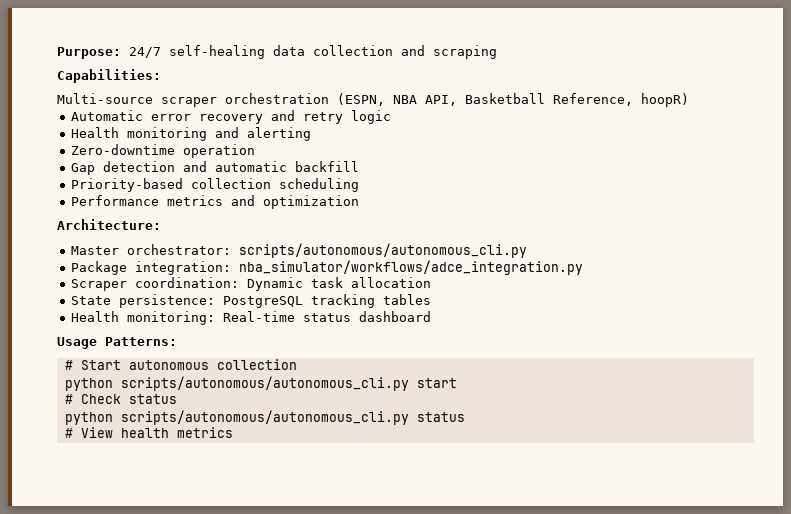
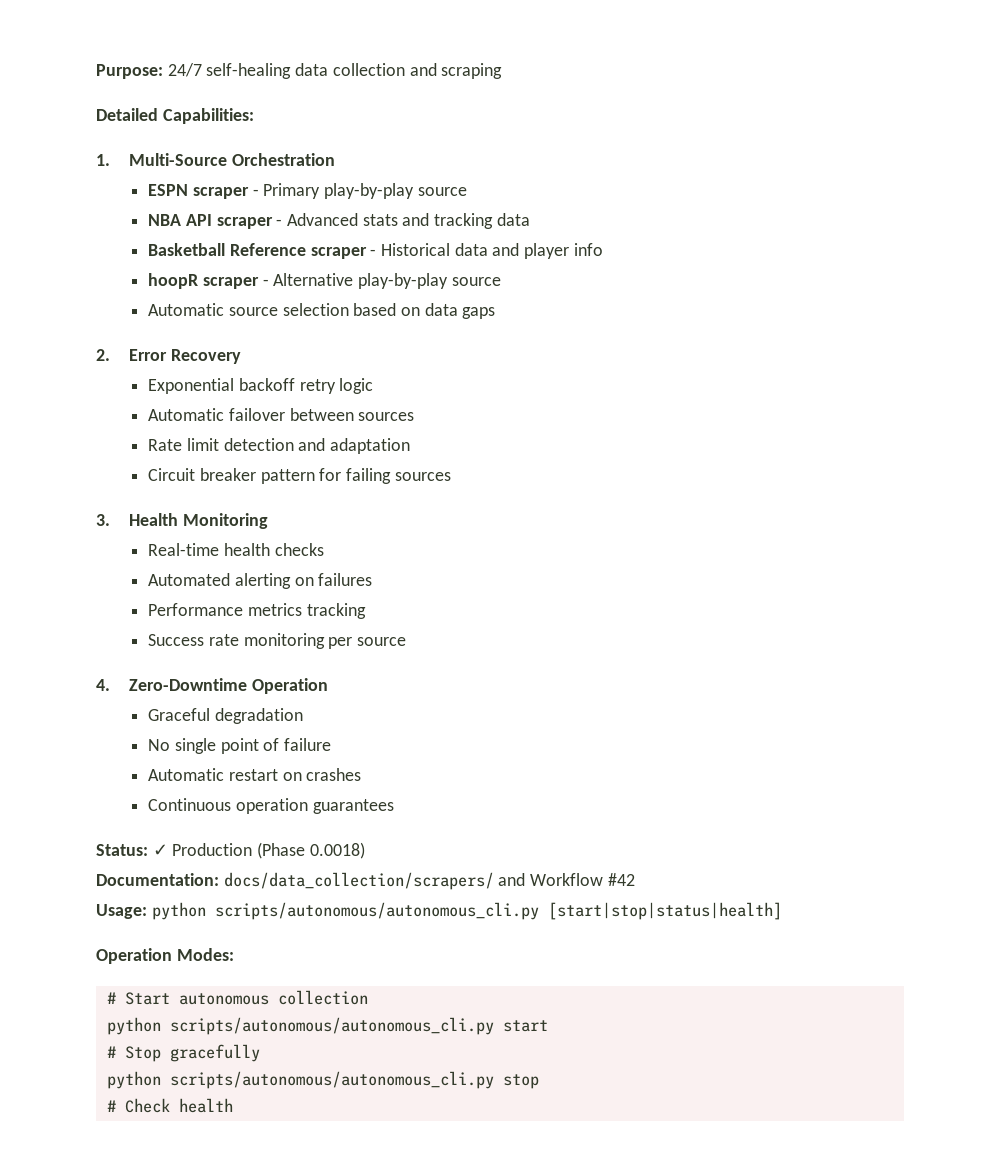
(497, 52) none -> [96,108,158,121] Detailed
[57,93,689,107] [71,110,392,124] [71,127,312,141] [71,144,256,158] [71,161,360,175] [71,178,360,192] [71,195,360,209] [57,219,161,230] [71,243,528,258] [71,260,584,275] [71,277,432,291] [71,294,432,308] [71,311,432,325] [57,337,177,349] Multi-source scraper orchestration (ESPN, NBA API, Basketball Reference, hoopR) // Automatic error recovery and retry logic // Health monitoring and alerting // Zero-downtime operation // Gap detection and automatic backfill // Priority-based collection scheduling // Performance metrics and optimization // Architecture: // Master orchestrator: scripts/autonomous/autonomous_cli.py // Package integration: nba_simulator/workflows/adce_integration.py // Scraper coordination: Dynamic task allocation // State persistence: PostgreSQL tracking tables // Health monitoring: Real-time status dashboard // Usage Patterns: -> [96,153,335,166] [148,183,467,199] [148,213,530,229] [148,243,603,259] [148,273,501,289] [148,303,496,319] [96,349,241,364] [148,378,374,394] [148,408,415,421] [148,438,410,454] [148,468,451,484] [96,513,268,529] [148,543,324,556] [148,573,373,589] [148,603,366,619] [148,633,406,649] [96,678,328,694] [148,708,303,724] [148,738,331,754] [148,768,362,781] [148,798,394,814] [96,842,365,859] [96,872,635,890] [96,902,782,920] [96,948,234,964] 1. Multi-Source Orchestration // ESPN scraper - Primary play-by-play source // NBA API scraper - Advanced stats and tracking data // Basketball Reference scraper - Historical data and player info // hoopR scraper - Alternative play-by-play source // Automatic source selection based on data gaps // 2. Error Recovery // Exponential backoff retry logic // Automatic failover between sources // Rate limit detection and adaptation // Circuit breaker pattern for failing sources // 3. Health Monitoring // Real-time health checks // Automated alerting on failures // Performance metrics tracking // Success rate monitoring per source // 4. Zero-Downtime Operation // Graceful degradation // No single point of failure // Automatic restart on crashes // Continuous operation guarantees // Status: ✓ Production (Phase 0.0018) // Documentation: docs/data_collection/scrapers/ and Workflow #42 // Usage: python scripts/autonomous/autonomous_cli.py [start|stop|status|health] // Operation Modes:
[80,394,177,404] [64,410,465,425] [64,427,233,438] Check status // python scripts/autonomous/autonomous_cli.py status // # View health metrics -> [124,1044,260,1062] [106,1071,539,1089] [106,1098,233,1113] Stop gracefully // python scripts/autonomous/autonomous_cli.py stop // # Check health

